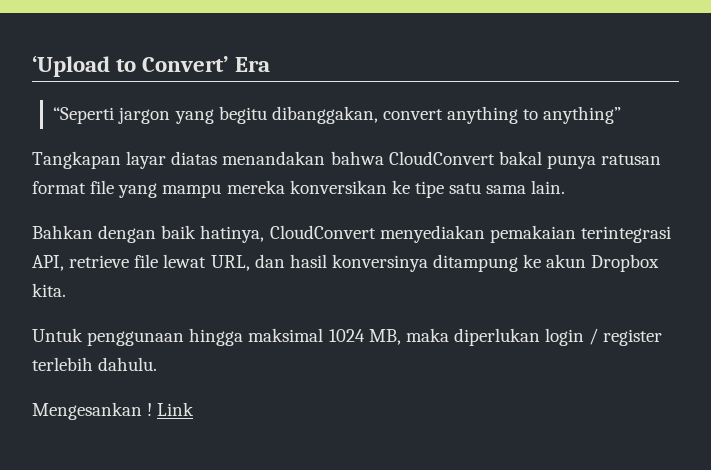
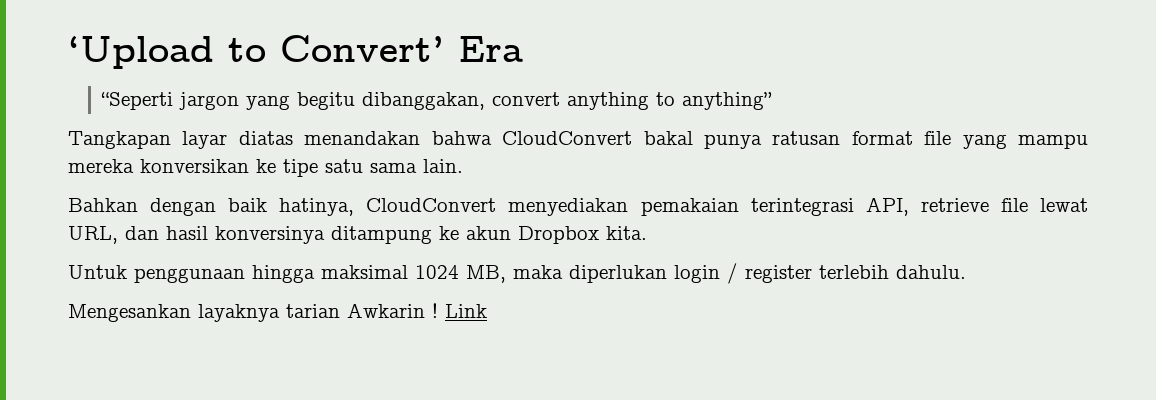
(142, 411) none -> [198,303,425,322] layaknya tarian Awkarin

